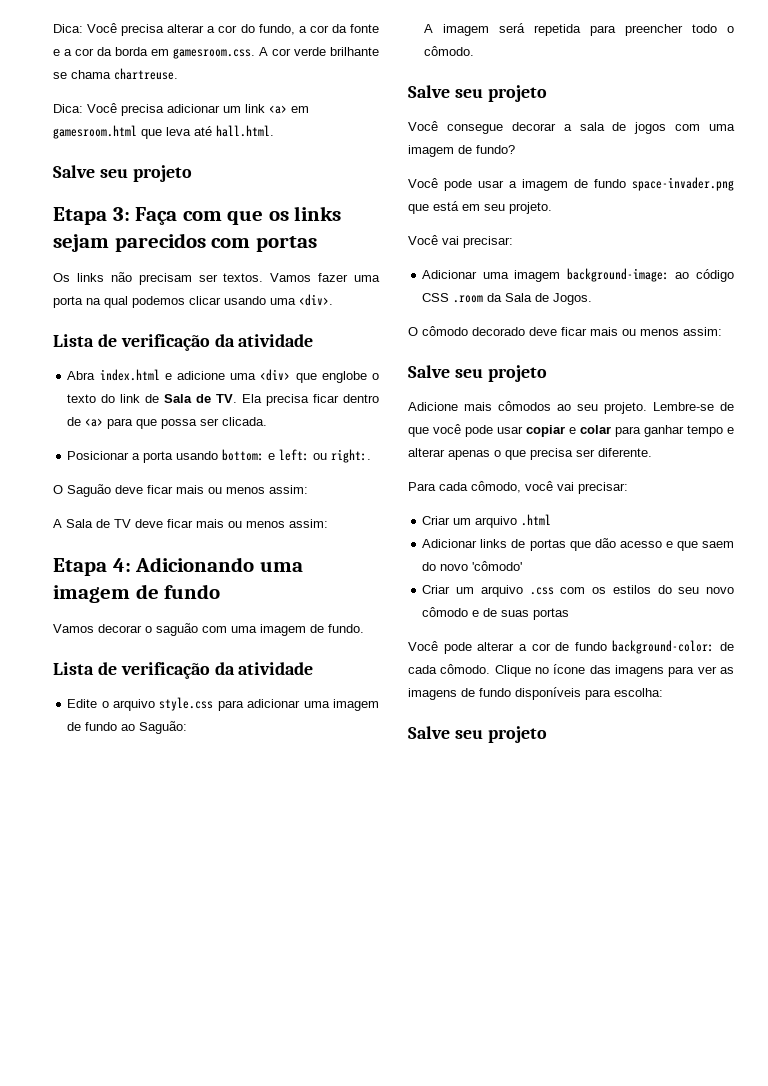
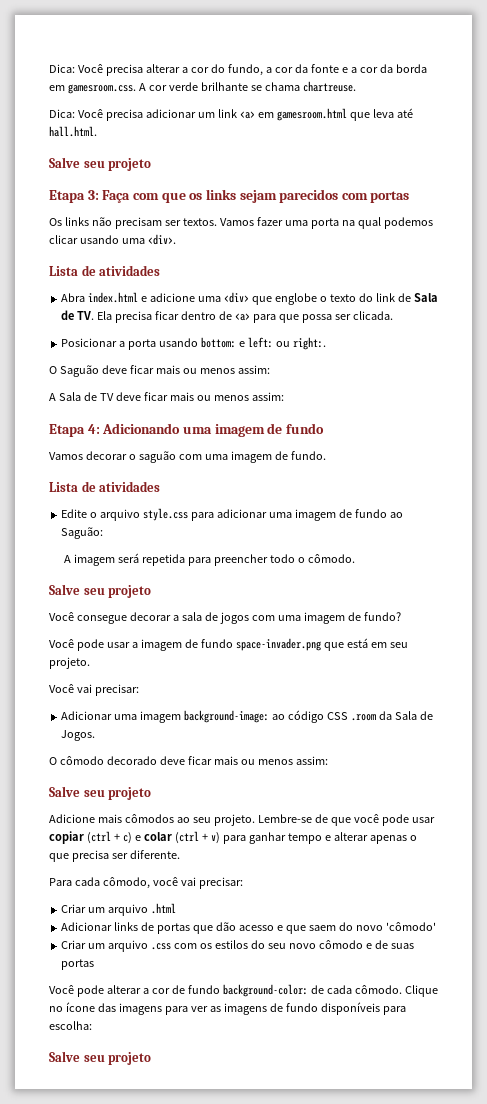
[120,334,314,351] verificação da atividade -> [99,265,161,276] atividades
[120,662,314,679] verificação da atividade -> [99,481,161,492] atividades
[569,425,611,434] e colar -> [86,831,220,844] (ctrl + c) e colar (ctrl + v)

